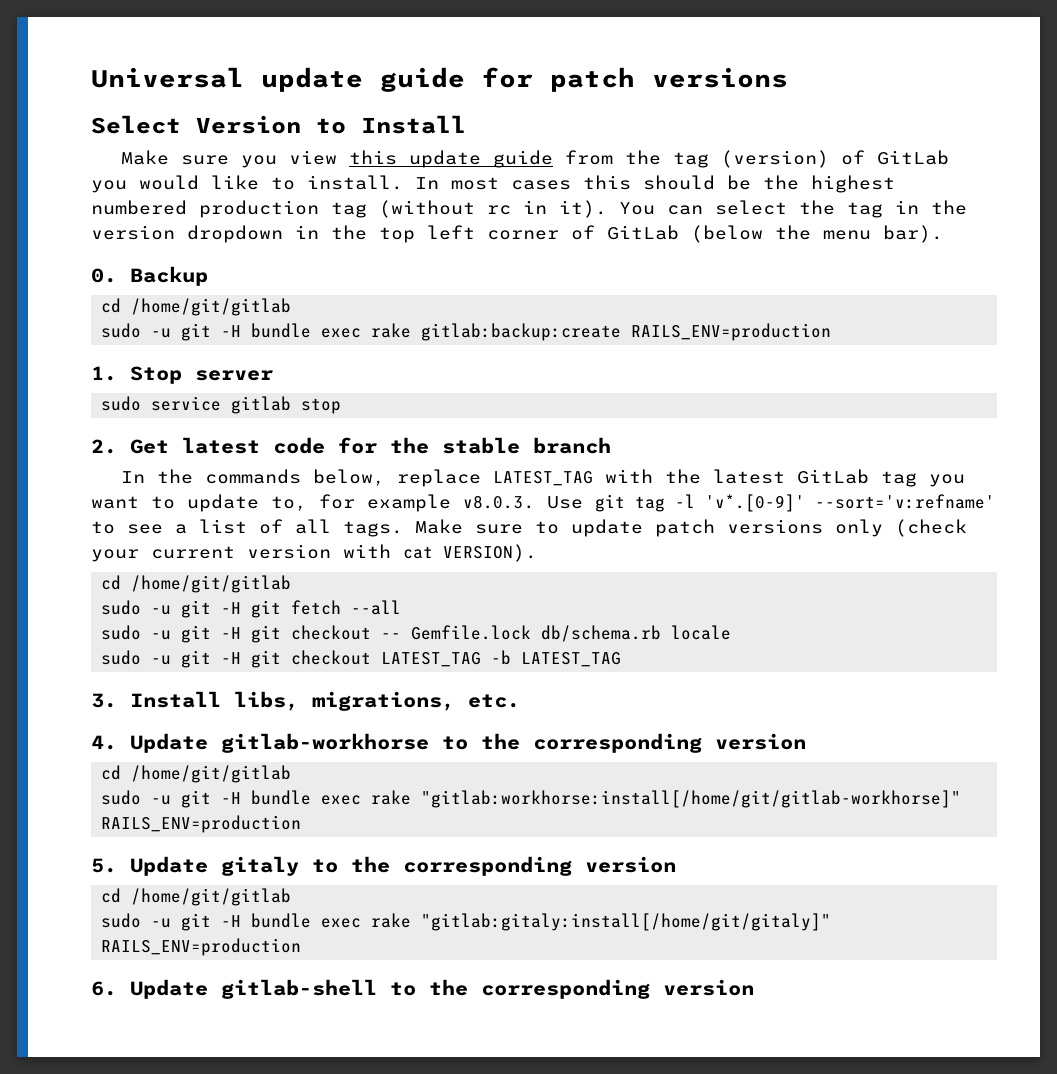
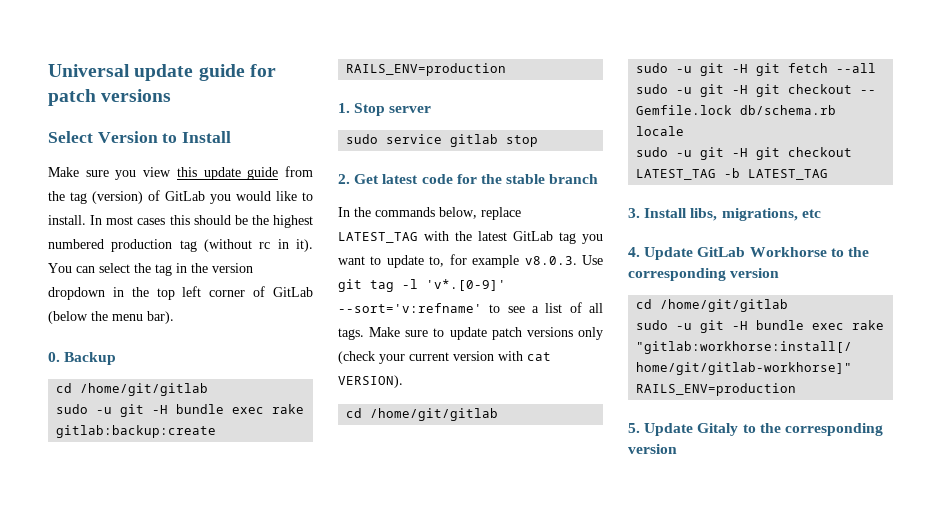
[468,694,520,708] etc. -> [801,209,821,218] etc
[221,733,429,753] gitlab-workhorse -> [697,247,827,257] GitLab Workhorse
[221,856,676,876] [101,888,292,906] [101,913,832,931] [101,938,302,956] [91,979,754,999] gitaly to the corresponding version // cd /home/git/gitlab // sudo -u git -H bundle exec rake "gitlab:gitaly:install[/home/git/gitaly]" RAILS_ENV=production // 6. Update gitlab-shell to the corresponding version -> [697,423,883,436] [628,444,677,454] Gitaly to the corresponding version

